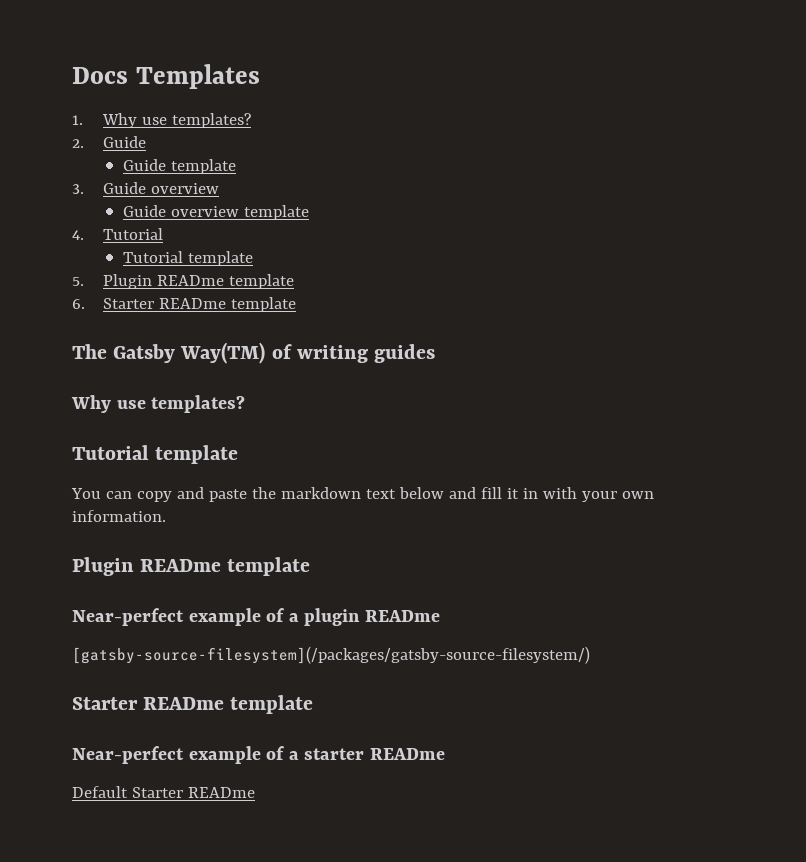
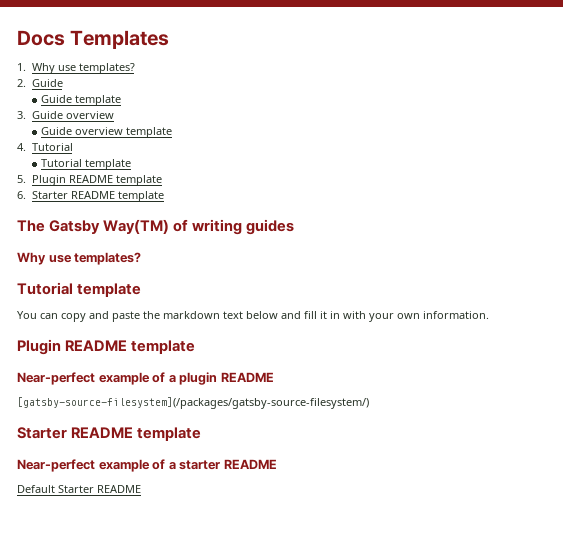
[156,275,224,286] READme -> [68,175,113,183] README
[158,298,226,309] READme -> [70,191,115,199] README
[140,559,222,572] READme -> [65,340,128,351] README
[364,610,440,622] READme -> [220,372,274,382] README
[143,697,225,710] READme -> [71,427,134,438] README
[369,748,445,760] READme -> [223,459,277,469] README
[187,787,255,798] READme -> [97,485,141,493] README

